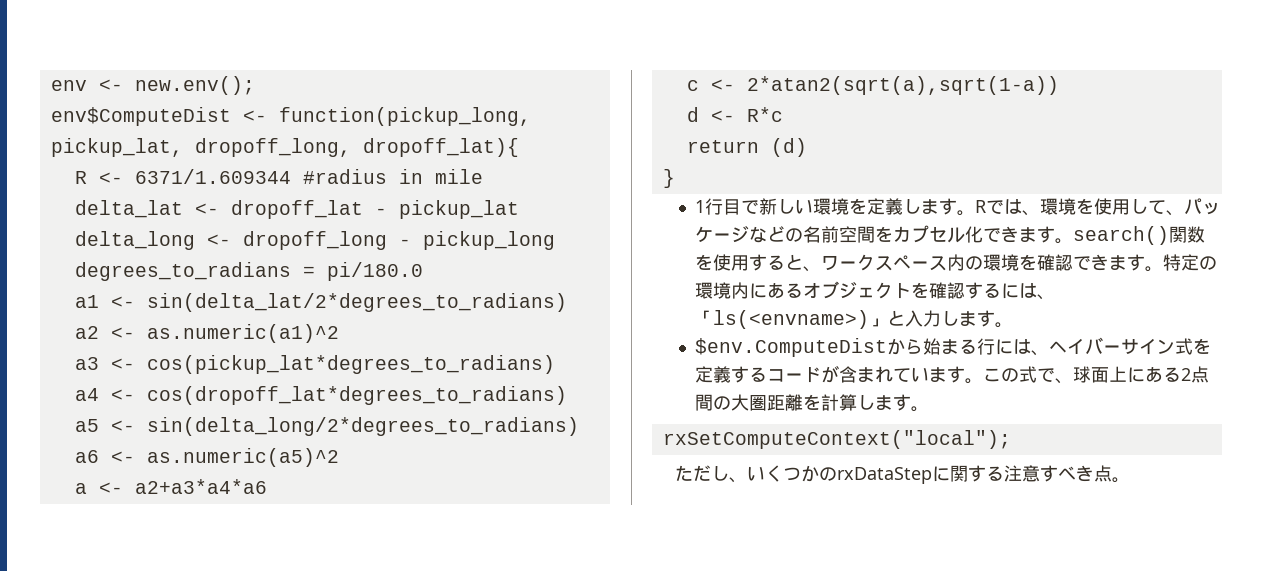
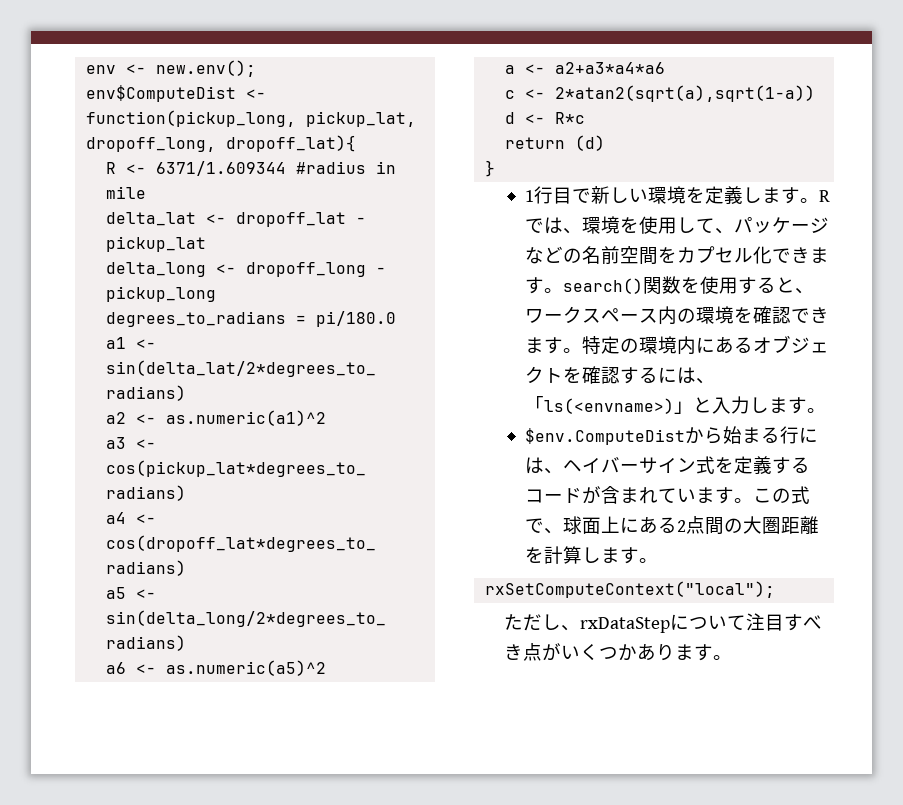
[747,465,1113,484] いくつかのrxDataStepに関する注意すべき点 -> [580,613,823,633] [504,643,714,661] rxDataStepについて注目すべき点がいくつかあります

